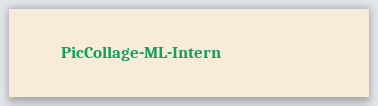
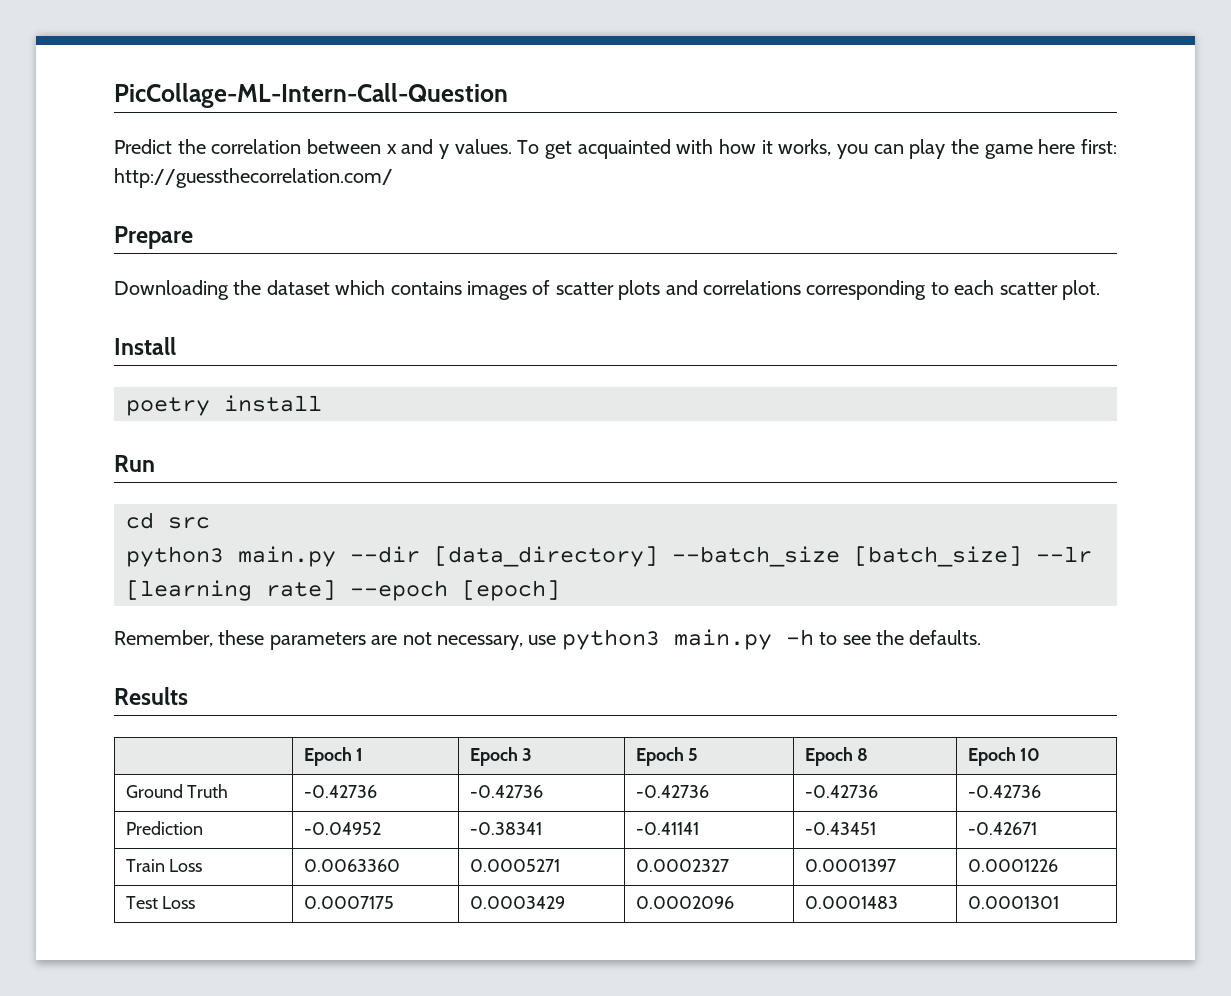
[61,46,221,61] PicCollage-ML-Intern -> [114,83,508,108] [114,139,1117,159] [114,168,393,188] [114,226,193,249] [114,280,1100,300] [114,337,176,355] [126,395,322,416] [114,455,155,472] [126,512,210,529] [126,546,1092,567] [126,580,560,601] [114,629,982,650] [114,687,188,705] [303,747,364,766] [469,747,533,766] [635,747,699,766] [804,747,869,766] [967,747,1041,766] [125,784,229,798] [303,785,377,798] [469,785,543,798] [635,785,709,798] [804,785,878,798] [967,785,1041,798] [125,821,203,835] [303,822,381,835] [469,822,542,835] [635,822,699,835] [804,822,876,835] [967,822,1037,835] [125,859,203,872] [303,859,400,872] [469,859,560,872] [635,859,729,872] [804,859,896,872] [967,859,1058,872] [125,896,196,909] [303,896,394,909] [469,896,565,909] [635,896,734,909] [804,896,898,909] [967,896,1059,909] PicCollage-ML-Intern-Call-Question // Predict the correlation between x and y values. To get acquainted with how it works, you can play the game here first: http://guessthecorrelation.com/ // Prepare // Downloading the dataset which contains images of scatter plots and correlations corresponding to each scatter plot. // Install // poetry install // Run // cd src // python3 main.py --dir [data_directory] --batch_size [batch_size] --lr [learning rate] --epoch [epoch] // Remember, these parameters are not necessary, use python3 main.py -h to see the defaults. // Results // | Epoch 1 | Epoch 3 | Epoch 5 | Epoch 8 | Epoch 10 // Ground Truth | -0.42736 | -0.42736 | -0.42736 | -0.42736 | -0.42736 // Prediction | -0.04952 | -0.38341 | -0.41141 | -0.43451 | -0.42671 // Train Loss | 0.0063360 | 0.0005271 | 0.0002327 | 0.0001397 | 0.0001226 // Test Loss | 0.0007175 | 0.0003429 | 0.0002096 | 0.0001483 | 0.0001301

